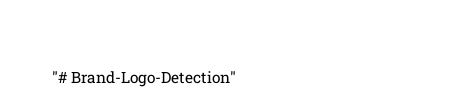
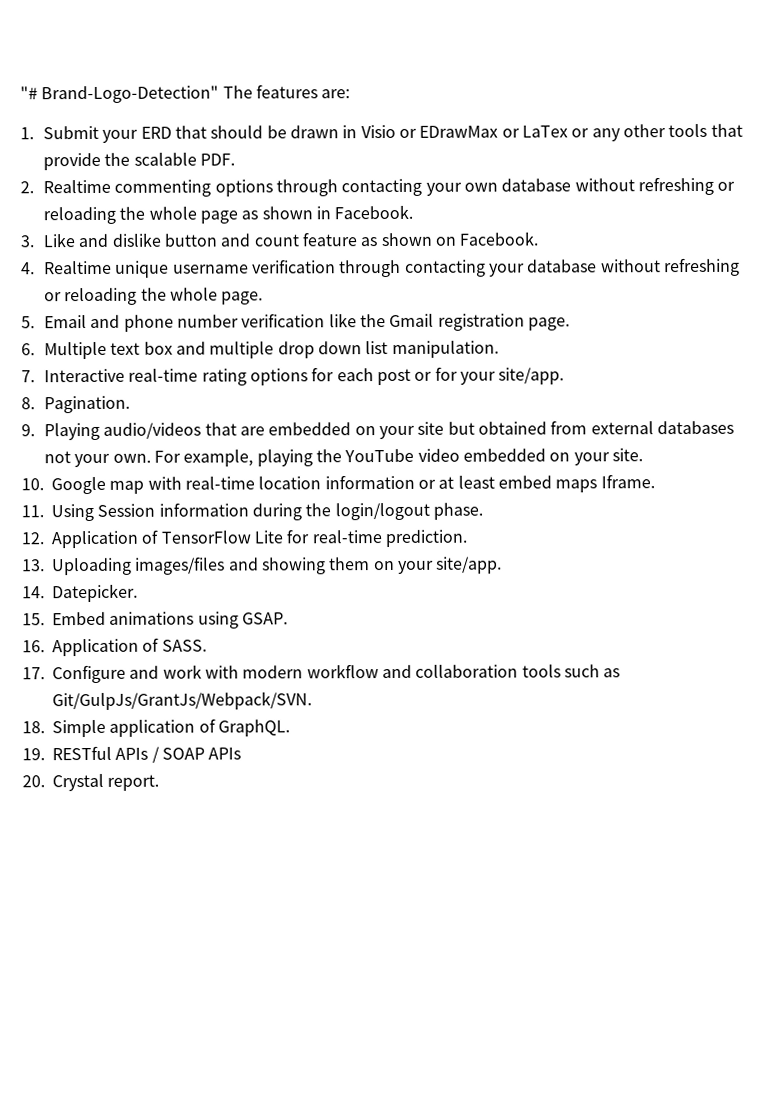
(237, 79) none -> [222,84,351,99] [20,123,743,143] [43,152,236,171] [20,176,736,197] [43,204,414,225] [20,231,539,248] [21,257,740,278] [44,287,264,306] [21,313,570,332] [21,340,499,360] [21,366,565,386] [21,395,131,414] [21,420,734,441] [44,448,643,468] [21,474,655,495] [21,502,483,522] [21,529,467,549] [22,556,503,576] [22,583,138,603] [22,611,288,629] [22,637,207,657] [22,664,621,684] [52,691,312,711] [22,718,290,738] [22,745,242,763] [22,773,160,792] The features are: // 1. Submit your ERD that should be drawn in Visio or EDrawMax or LaTex or any other tools that provide the scalable PDF. // 2. Realtime commenting options through contacting your own database without refreshing or reloading the whole page as shown in Facebook. // 3. Like and dislike button and count feature as shown on Facebook. // 4. Realtime unique username verification through contacting your database without refreshing or reloading the whole page. // 5. Email and phone number verification like the Gmail registration page. // 6. Multiple text box and multiple drop down list manipulation. // 7. Interactive real-time rating options for each post or for your site/app. // 8. Pagination. // 9. Playing audio/videos that are embedded on your site but obtained from external databases not your own. For example, playing the YouTube video embedded on your site. // 10. Google map with real-time location information or at least embed maps Iframe. // 11. Using Session information during the login/logout phase. // 12. Application of TensorFlow Lite for real-time prediction. // 13. Uploading images/files and showing them on your site/app. // 14. Datepicker. // 15. Embed animations using GSAP. // 16. Application of SASS. // 17. Configure and work with modern workflow and collaboration tools such as Git/GulpJs/GrantJs/Webpack/SVN. // 18. Simple application of GraphQL. // 19. RESTful APIs / SOAP APIs // 20. Crystal report.

